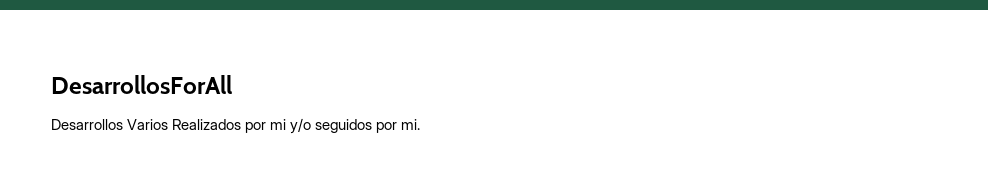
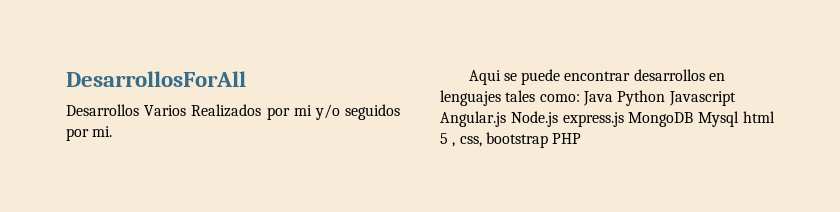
(421, 124) none -> [468,69,726,85] [440,90,736,106] [440,111,775,127] [440,132,582,148] // Aqui se puede encontrar desarrollos en lenguajes tales como: Java Python Javascript Angular.js Node.js express.js MongoDB Mysql html 5 , css, bootstrap PHP

